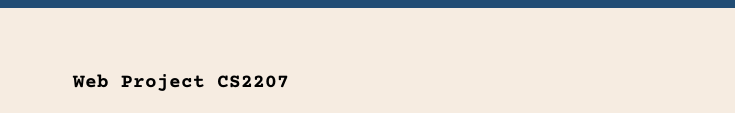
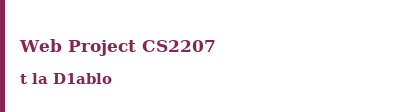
(289, 81) none -> [20,73,112,84] // t la D1ablo

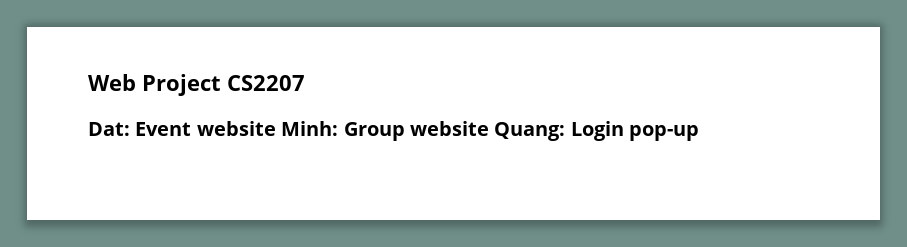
[20,73,112,84] t la D1ablo -> [88,121,700,141] Dat: Event website Minh: Group website Quang: Login pop-up

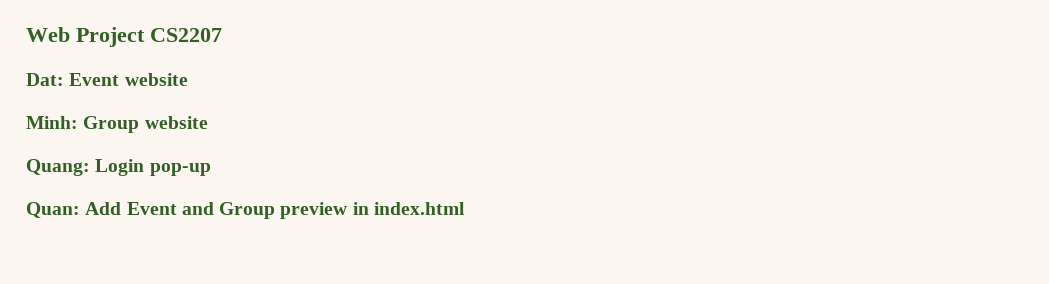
(276, 128) none -> (188, 79) //
(489, 128) none -> (208, 122) //
(700, 133) none -> [26,202,465,219] // Quan: Add Event and Group preview in index.html

